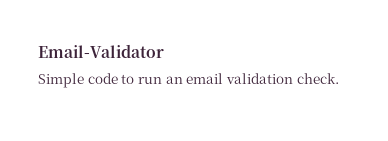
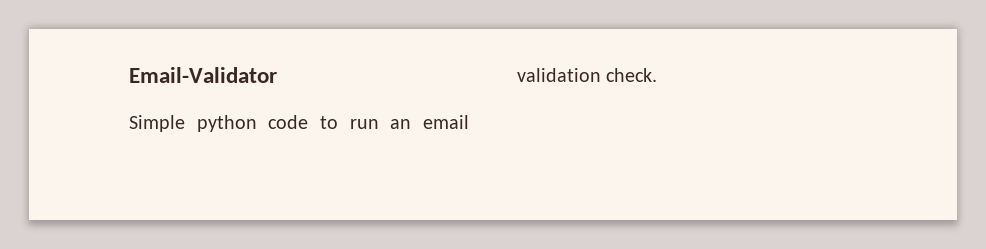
(84, 80) none -> [196,115,257,132] python

